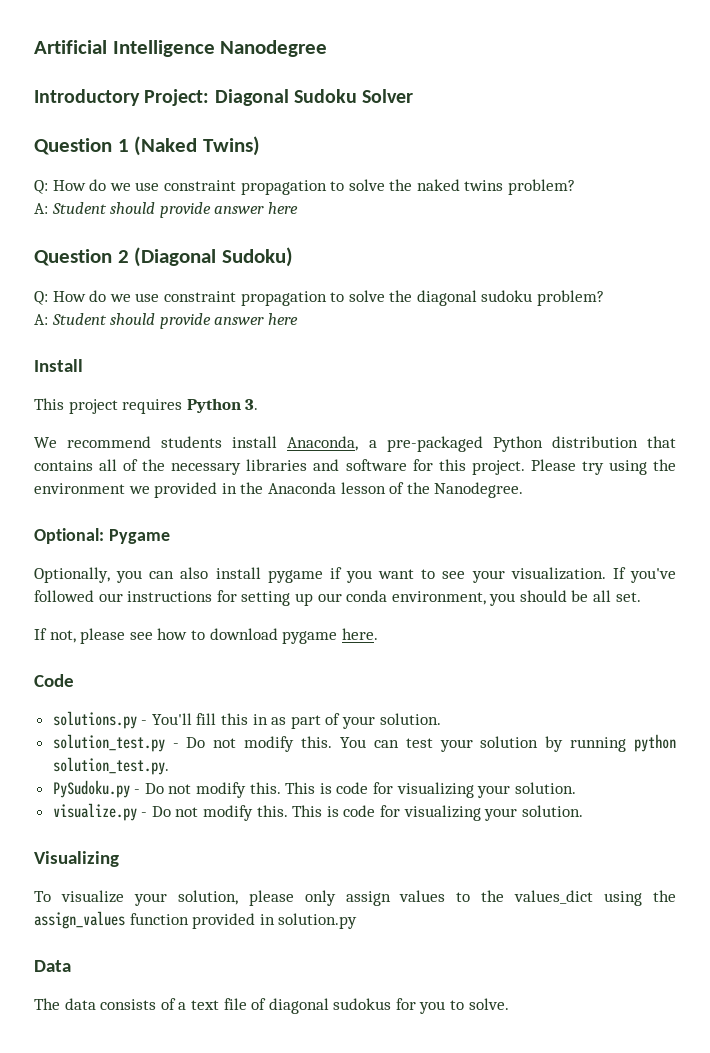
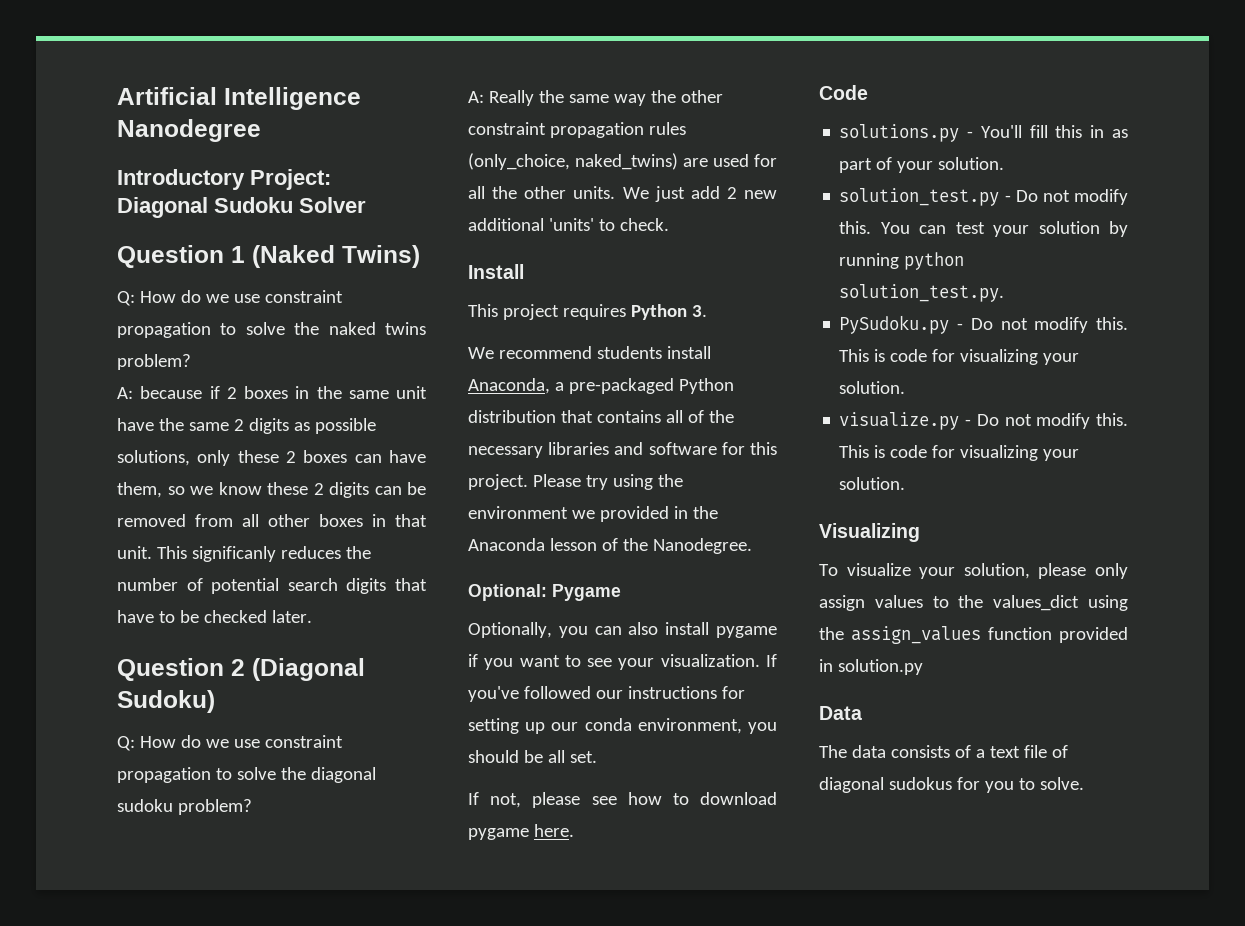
[51,202,298,218] Student should provide answer here -> [140,386,427,399] [117,418,376,434] [117,450,427,466] [117,482,426,498] [117,514,427,527] [117,546,371,562] [117,578,427,594] [117,610,312,623] because if 2 boxes in the same unit have the same 2 digits as possible solutions, only these 2 boxes can have them, so we know these 2 digits can be removed from all other boxes in that unit. This significanly reduces the number of potential search digits that have to be checked later.
[51,313,298,329] Student should provide answer here -> [488,90,723,106] [468,122,686,138] [468,153,777,170] [468,186,777,202] [468,218,669,231] Really the same way the other constraint propagation rules (only_choice, naked_twins) are used for all the other units. We just add 2 new additional 'units' to check.

